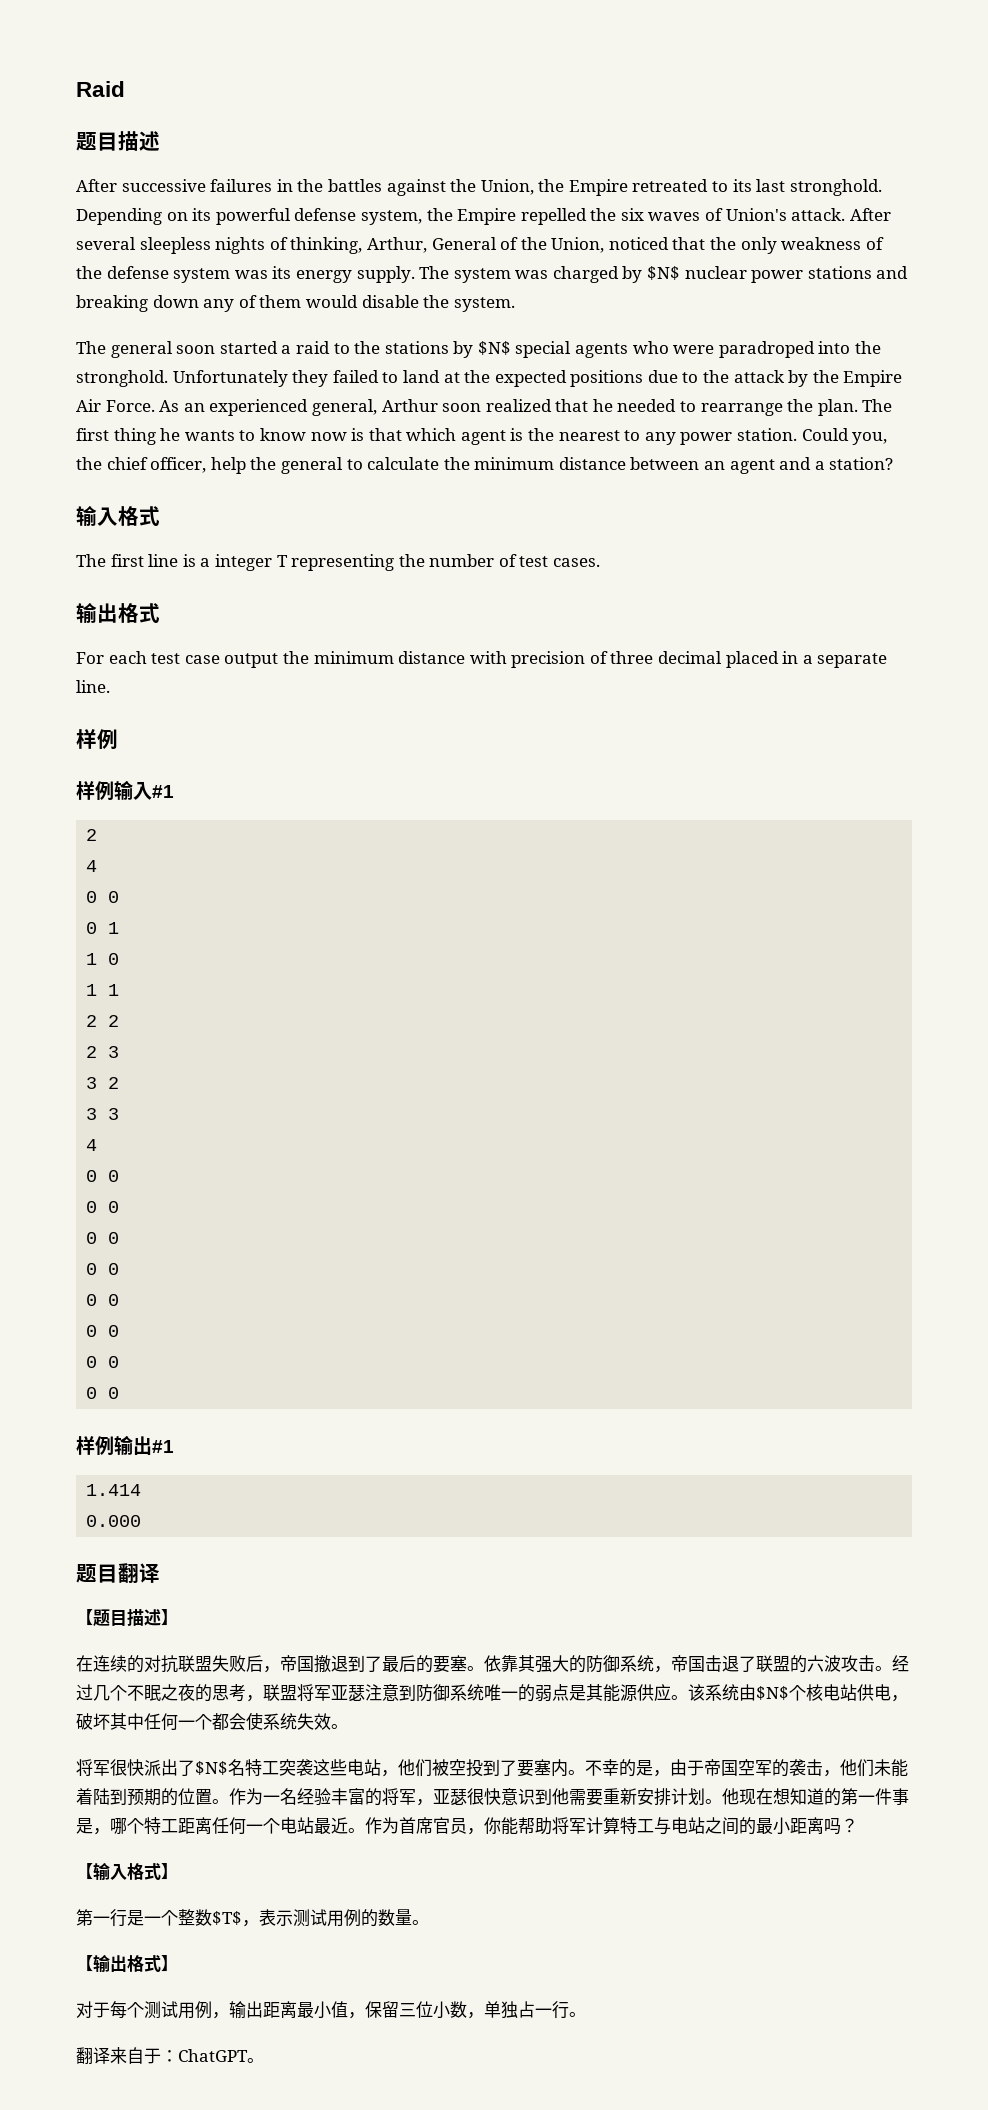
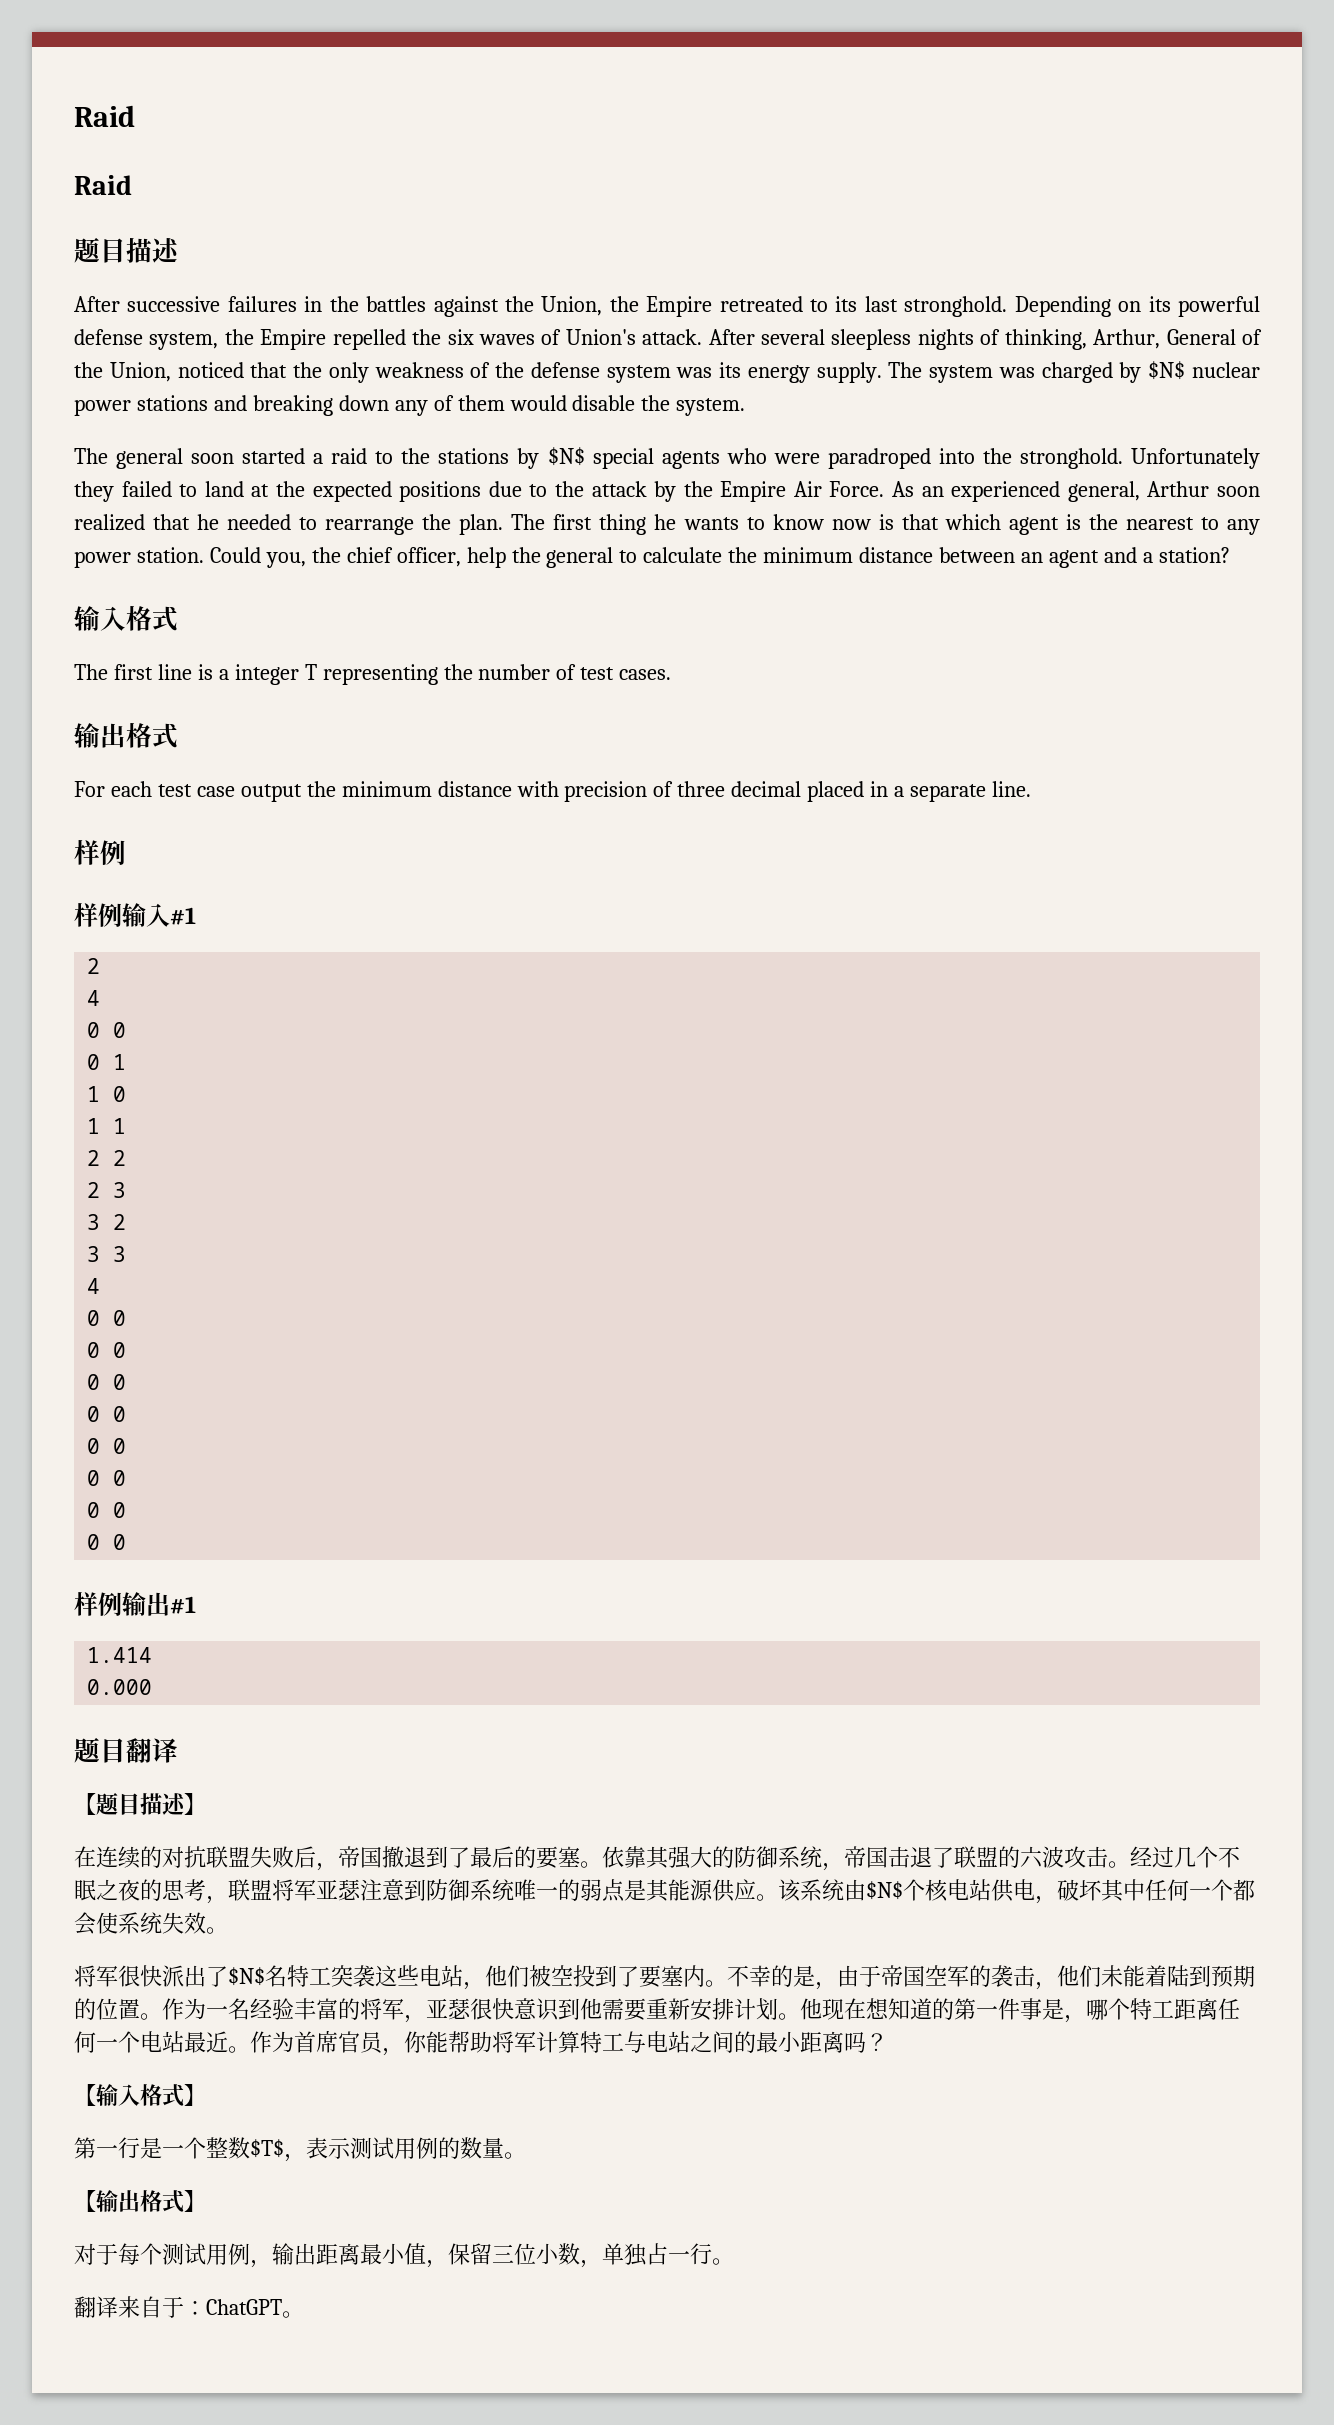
[76,81,125,97] Raid -> [74,105,135,127] [74,175,132,195] Raid // Raid

